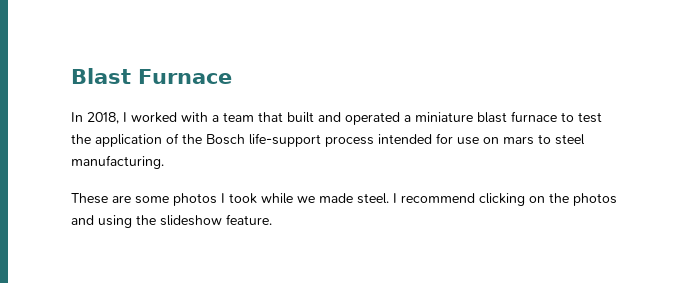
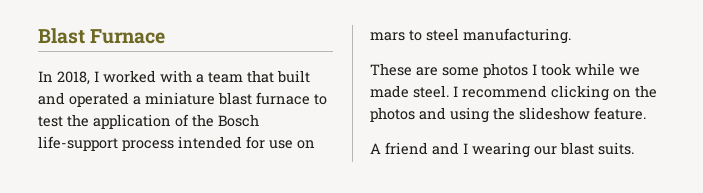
(272, 219) none -> [370,142,634,158] // A friend and I wearing our blast suits.

